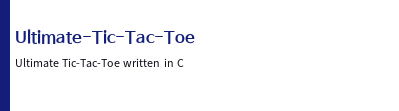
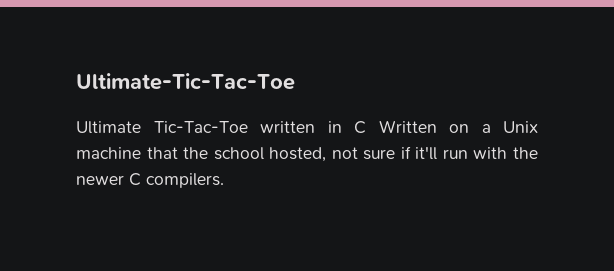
(184, 63) none -> [378,120,538,133] [76,146,538,162] [76,173,224,188] Written on a Unix machine that the school hosted, not sure if it'll run with the newer C compilers.

